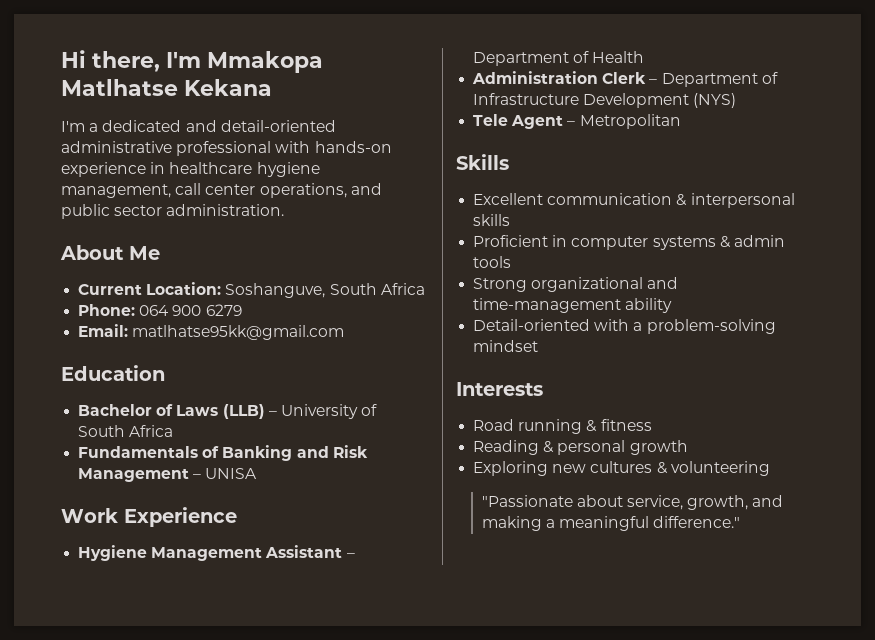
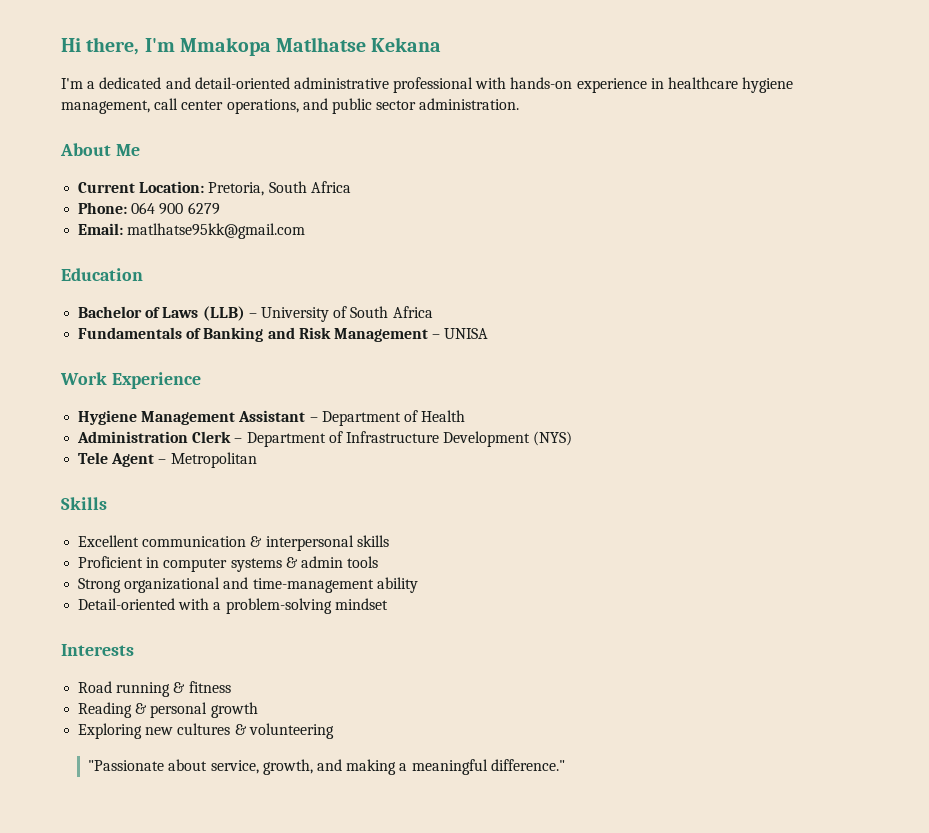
[225,283,326,298] Soshanguve, -> [208,182,265,196] Pretoria,

